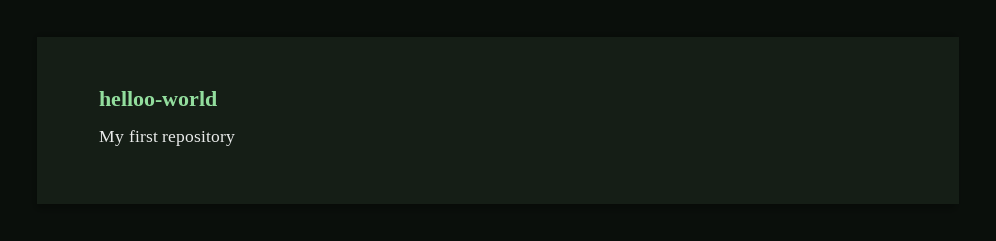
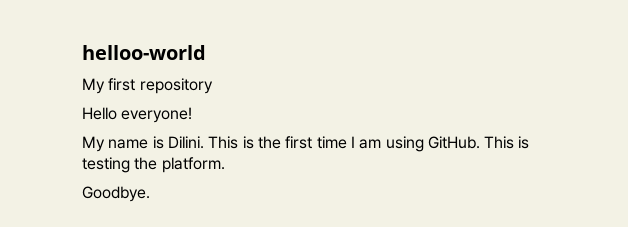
(236, 138) none -> [82,107,193,123] [82,136,530,152] [82,157,225,173] [82,186,150,202] // Hello everyone! // My name is Dilini. This is the first time I am using GitHub. This is testing the platform. // Goodbye.

